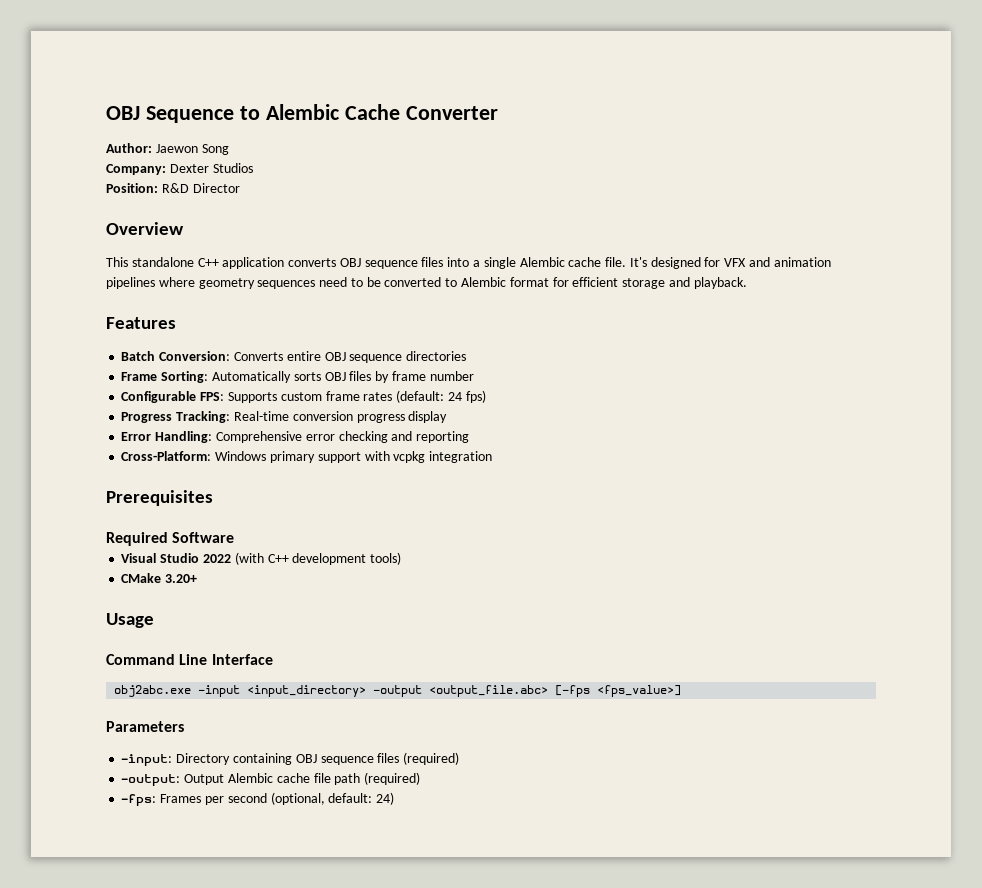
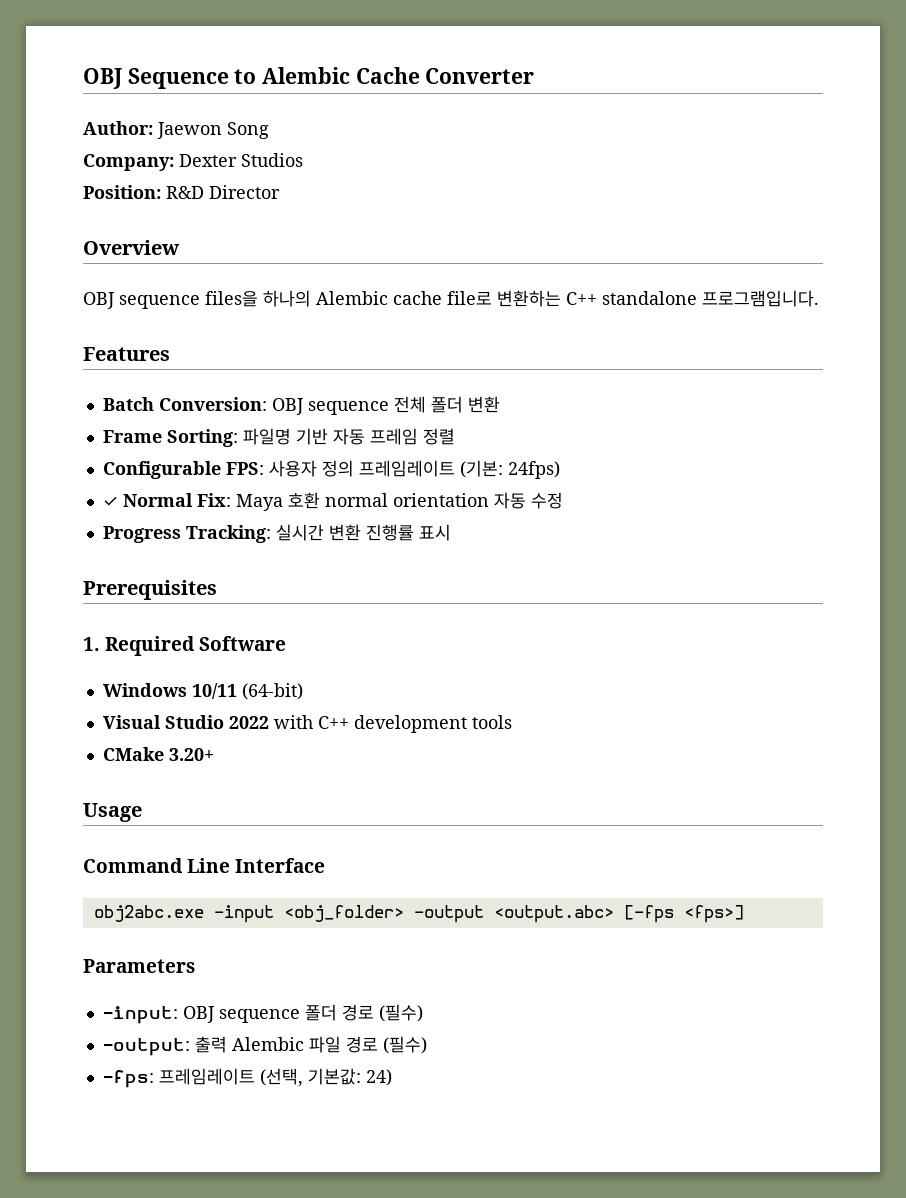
[106,257,831,269] [106,277,747,289] [106,317,176,329] [121,351,467,363] [121,371,474,383] [121,390,486,403] [121,411,448,423] [121,431,470,443] [121,451,493,463] This standalone C++ application converts OBJ sequence files into a single Alembic cache file. It's designed for VFX and animation pipelines where geometry sequences need to be converted to Alembic format for efficient storage and playback. // Features // Batch Conversion: Converts entire OBJ sequence directories // Frame Sorting: Automatically sorts OBJ files by frame number // Configurable FPS: Supports custom frame rates (default: 24 fps) // Progress Tracking: Real-time conversion progress display // Error Handling: Comprehensive error checking and reporting // Cross-Platform: Windows primary support with vcpkg integration -> [83,290,819,309] [83,347,170,361] [102,396,500,415] [102,428,455,447] [102,460,560,479] [102,492,563,511] [102,524,451,543] OBJ sequence files을 하나의 Alembic cache file로 변환하는 C++ standalone 프로그램입니다. // Features // Batch Conversion: OBJ sequence 전체 폴더 변환 // Frame Sorting: 파일명 기반 자동 프레임 정렬 // Configurable FPS: 사용자 정의 프레임레이트 (기본: 24fps) // ✓ Normal Fix: Maya 호환 normal orientation 자동 수정 // Progress Tracking: 실시간 변환 진행률 표시
(213, 498) none -> [83,637,100,651] 1.
(235, 537) none -> [102,683,303,700] // Windows 10/11 (64-bit)
[234,552,264,565] (with -> [273,715,313,729] with
[370,552,402,565] tools) -> [471,715,512,729] tools
[247,685,682,697] [106,721,184,732] [121,752,460,766] [121,772,421,786] [121,792,373,806] <input_directory> -output <output_file.abc> [-fps <fps_value>] // Parameters // -input: Directory containing OBJ sequence files (required) // -output: Output Alembic cache file path (required) // -fps: Frames per second (optional, default: -> [283,905,744,923] [83,959,195,973] [102,1004,423,1024] [102,1036,427,1056] [102,1068,361,1088] <obj_folder> -output <output.abc> [-fps <fps>] // Parameters // -input: OBJ sequence 폴더 경로 (필수) // -output: 출력 Alembic 파일 경로 (필수) // -fps: 프레임레이트 (선택, 기본값:

